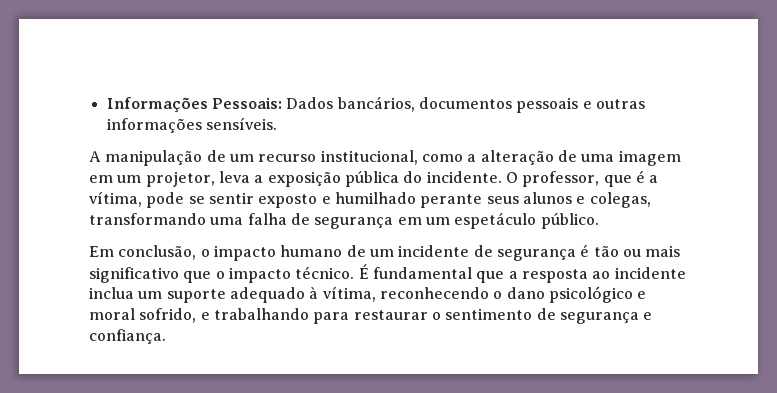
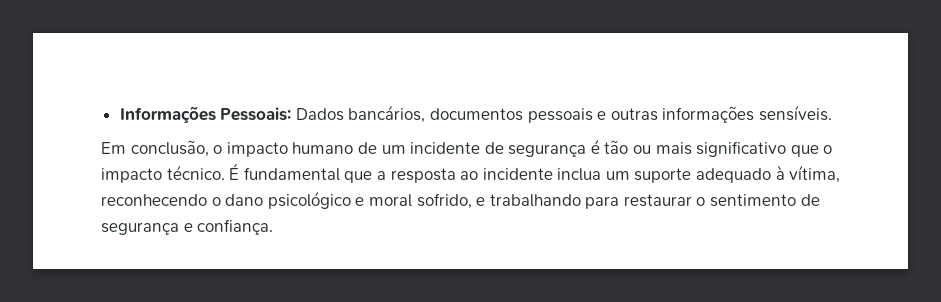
[89,150,681,166] [89,170,659,187] [89,191,651,208] [89,212,599,229] // A manipulação de um recurso institucional, como a alteração de uma imagem em um projetor, leva a exposição pública do incidente. O professor, que é a vítima, pode se sentir exposto e humilhado perante seus alunos e colegas, transformando uma falha de segurança em um espetáculo público. -> (833, 113) none

